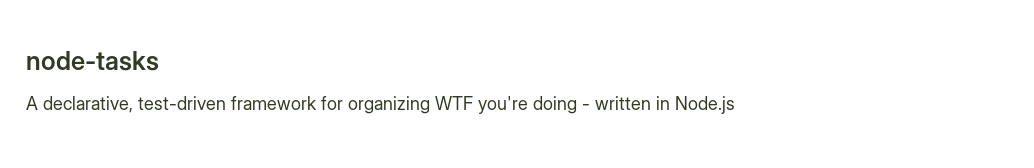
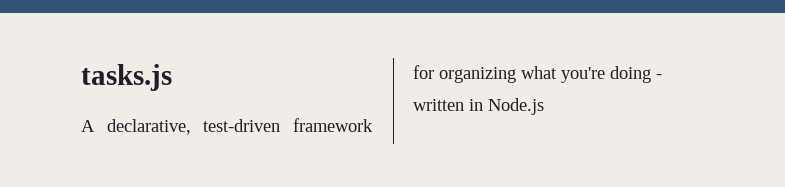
[26,51,159,71] node-tasks -> [81,64,172,91] tasks.js
[435,96,473,110] WTF -> [521,66,557,79] what

